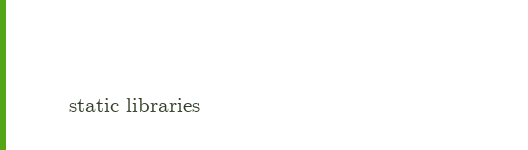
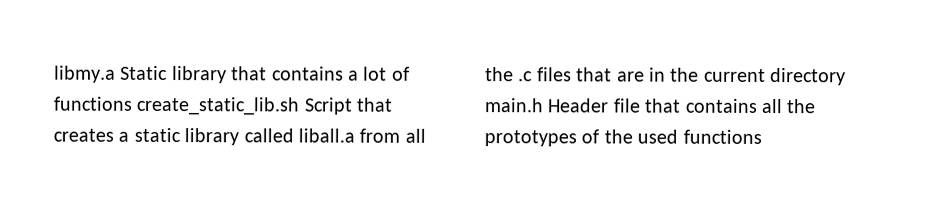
[69,98,200,112] static libraries -> [54,65,410,84] [53,96,394,116] [53,127,426,146] [485,67,847,86] [484,98,816,114] [484,129,762,147] libmy.a Static library that contains a lot of functions create_static_lib.sh Script that creates a static library called liball.a from all the .c files that are in the current directory main.h Header file that contains all the prototypes of the used functions

